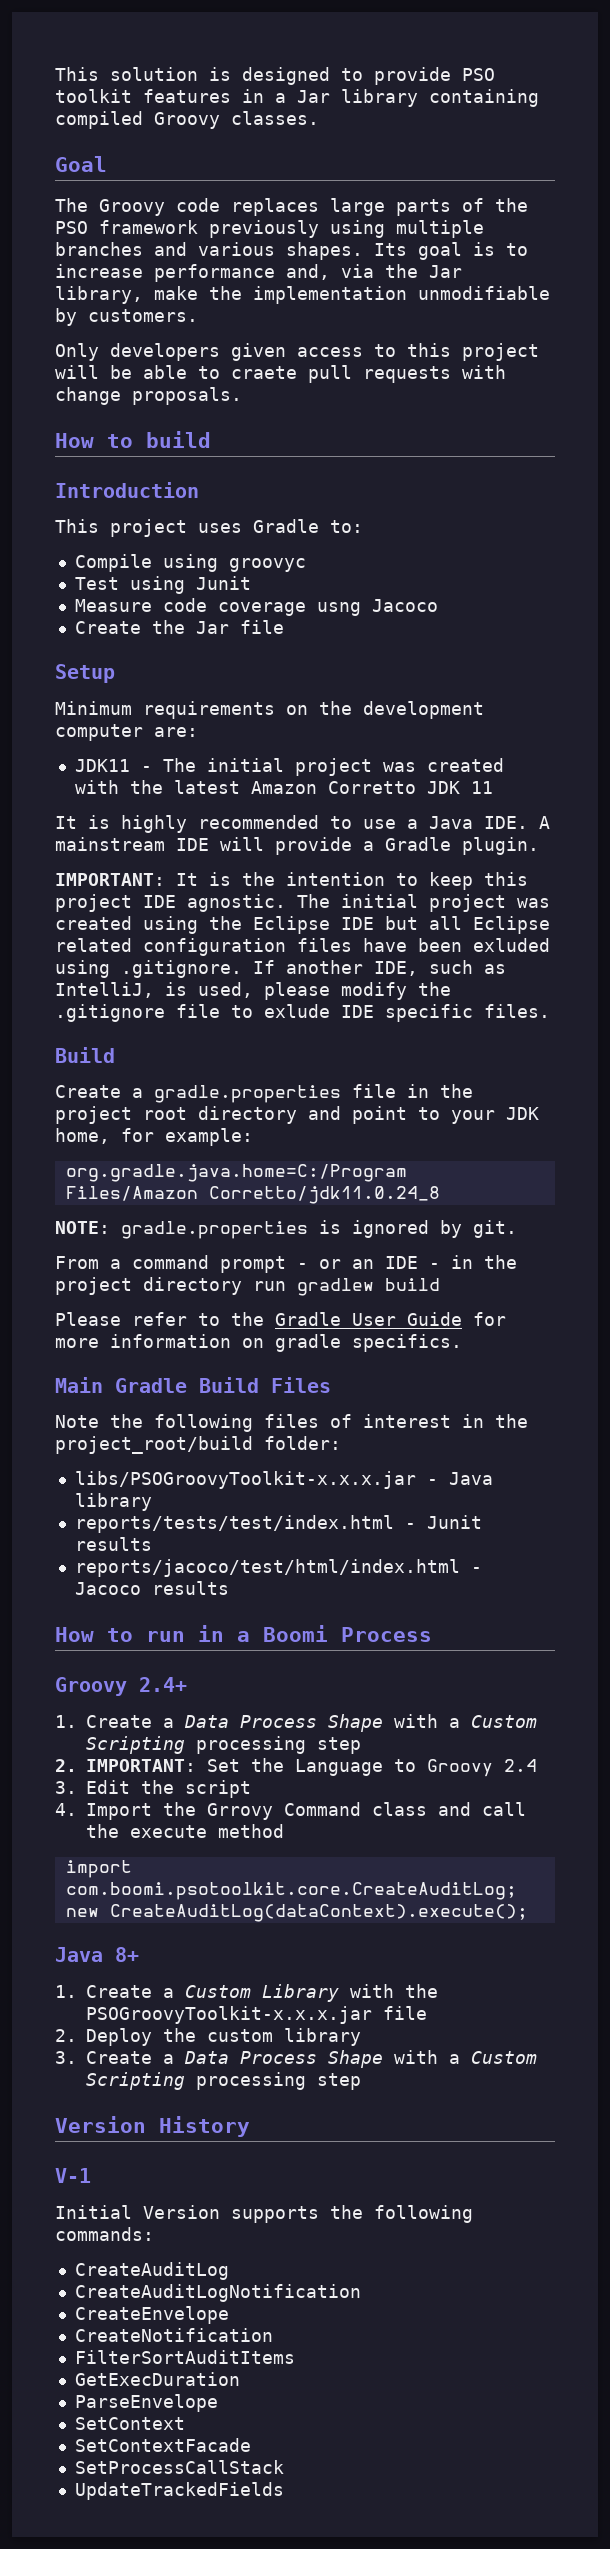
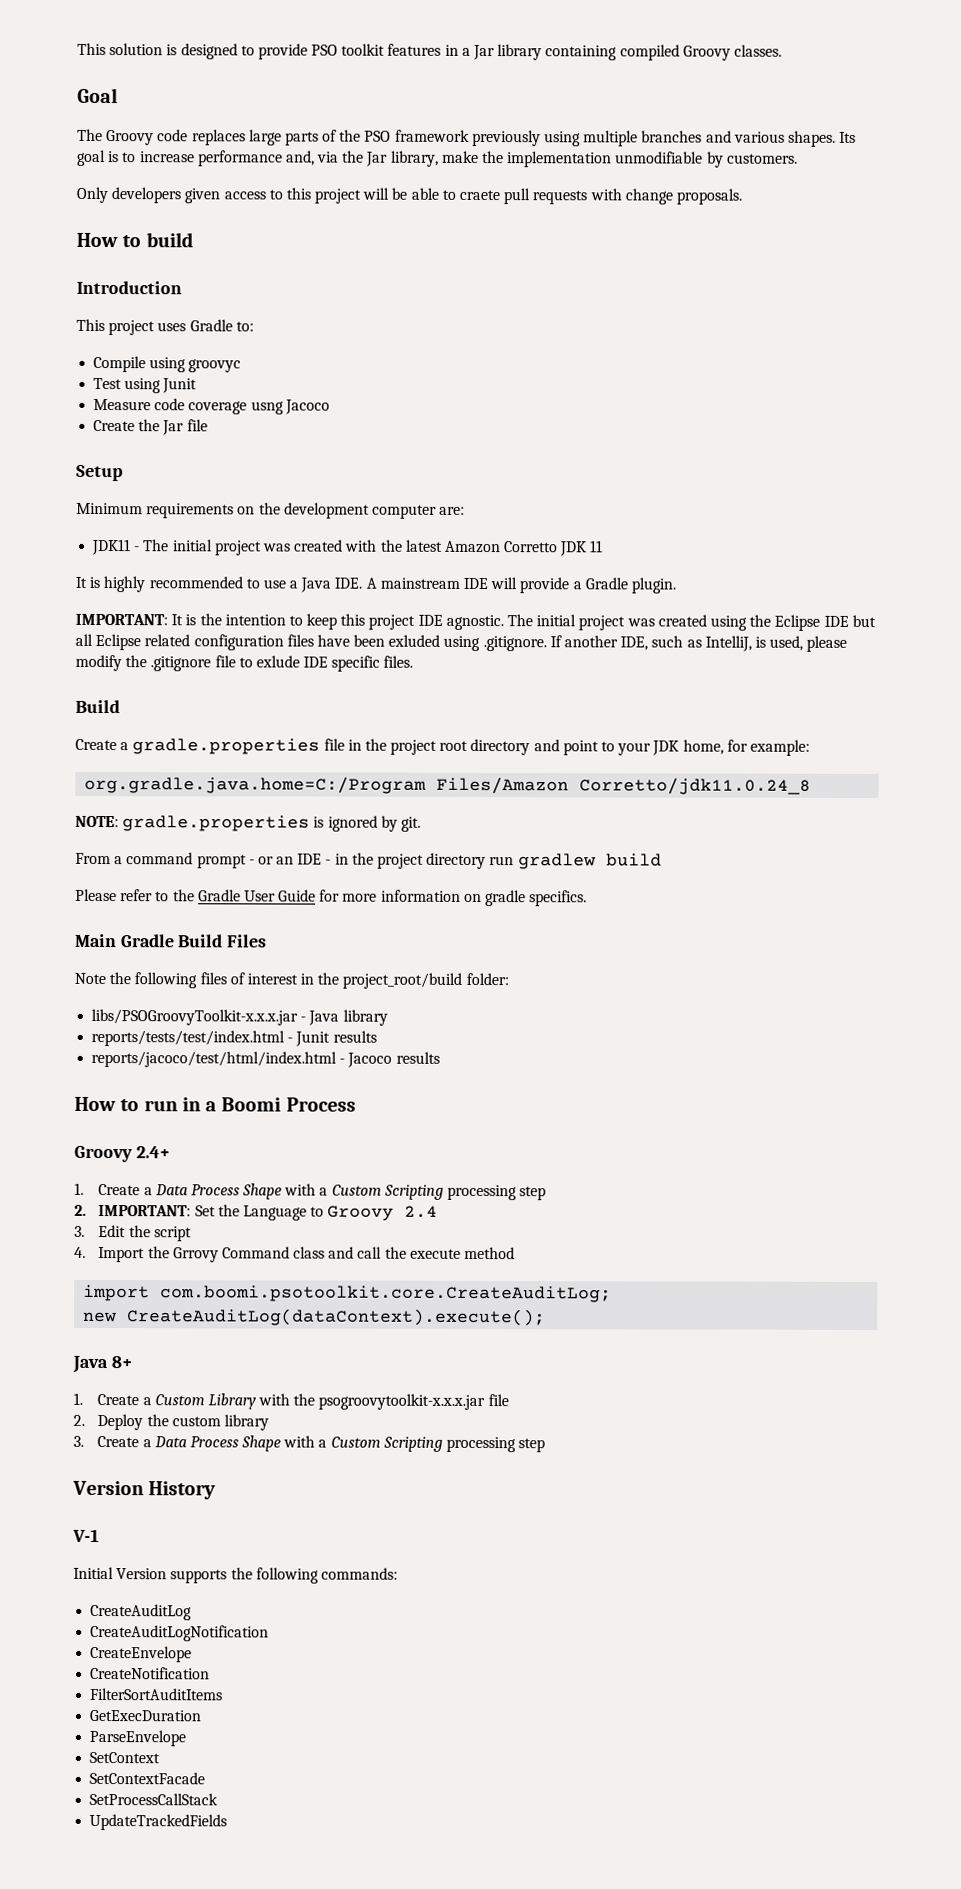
[86,2006,372,2024] PSOGroovyToolkit-x.x.x.jar -> [318,1393,486,1411] psogroovytoolkit-x.x.x.jar

